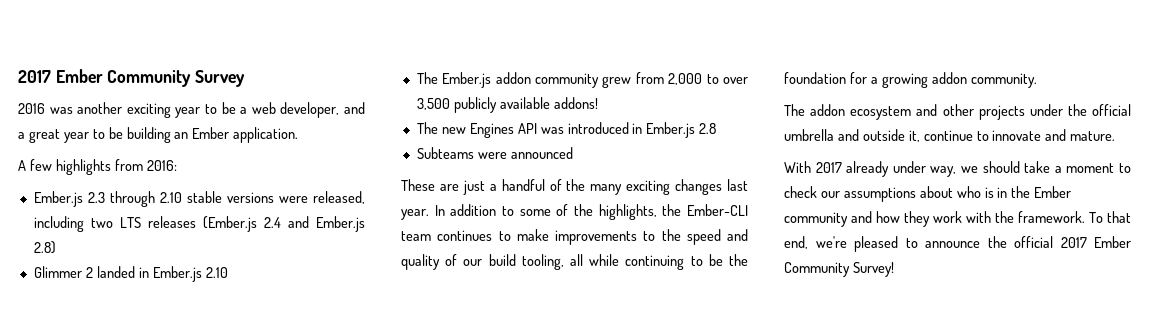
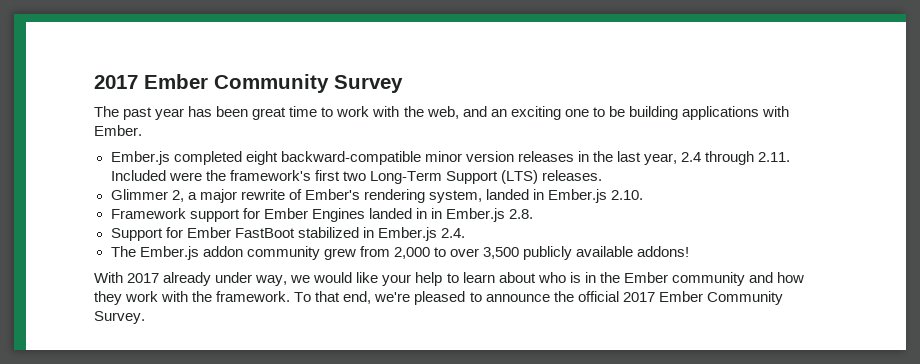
[18,102,365,118] [18,127,299,143] [18,159,177,175] [33,191,366,207] [33,216,365,232] [33,241,56,254] [33,266,228,282] 2016 was another exciting year to be a web developer, and a great year to be building an Ember application. // A few highlights from 2016: // Ember.js 2.3 through 2.10 stable versions were released, including two LTS releases (Ember.js 2.4 and Ember.js 2.8) // Glimmer 2 landed in Ember.js 2.10 -> [94,106,789,120] [94,125,142,136] [110,151,791,165] [110,170,602,184] [110,189,644,203] [110,208,533,222] [110,227,465,241] The past year has been great time to work with the web, and an exciting one to be building applications with Ember. // Ember.js completed eight backward-compatible minor version releases in the last year, 2.4 through 2.11. Included were the framework's first two Long-Term Support (LTS) releases. // Glimmer 2, a major rewrite of Ember's rendering system, landed in Ember.js 2.10. // Framework support for Ember Engines landed in in Ember.js 2.8. // Support for Ember FastBoot stabilized in Ember.js 2.4.
[416,122,717,138] [416,147,573,159] [401,179,748,195] [401,204,748,220] [401,229,748,245] [401,254,748,270] [784,72,1037,88] [784,104,1131,120] [784,129,1116,142] // The new Engines API was introduced in Ember.js 2.8 // Subteams were announced // These are just a handful of the many exciting changes last year. In addition to some of the highlights, the Ember-CLI team continues to make improvements to the speed and quality of our build tooling, all while continuing to be the foundation for a growing addon community. // The addon ecosystem and other projects under the official umbrella and outside it, continue to innovate and mature. -> (690, 251) none
[982,161,1131,173] [784,186,916,202] should take a moment to check our assumptions -> [313,272,495,286] would like your help to learn
[852,262,894,277] Survey! -> [94,311,145,324] Survey.

